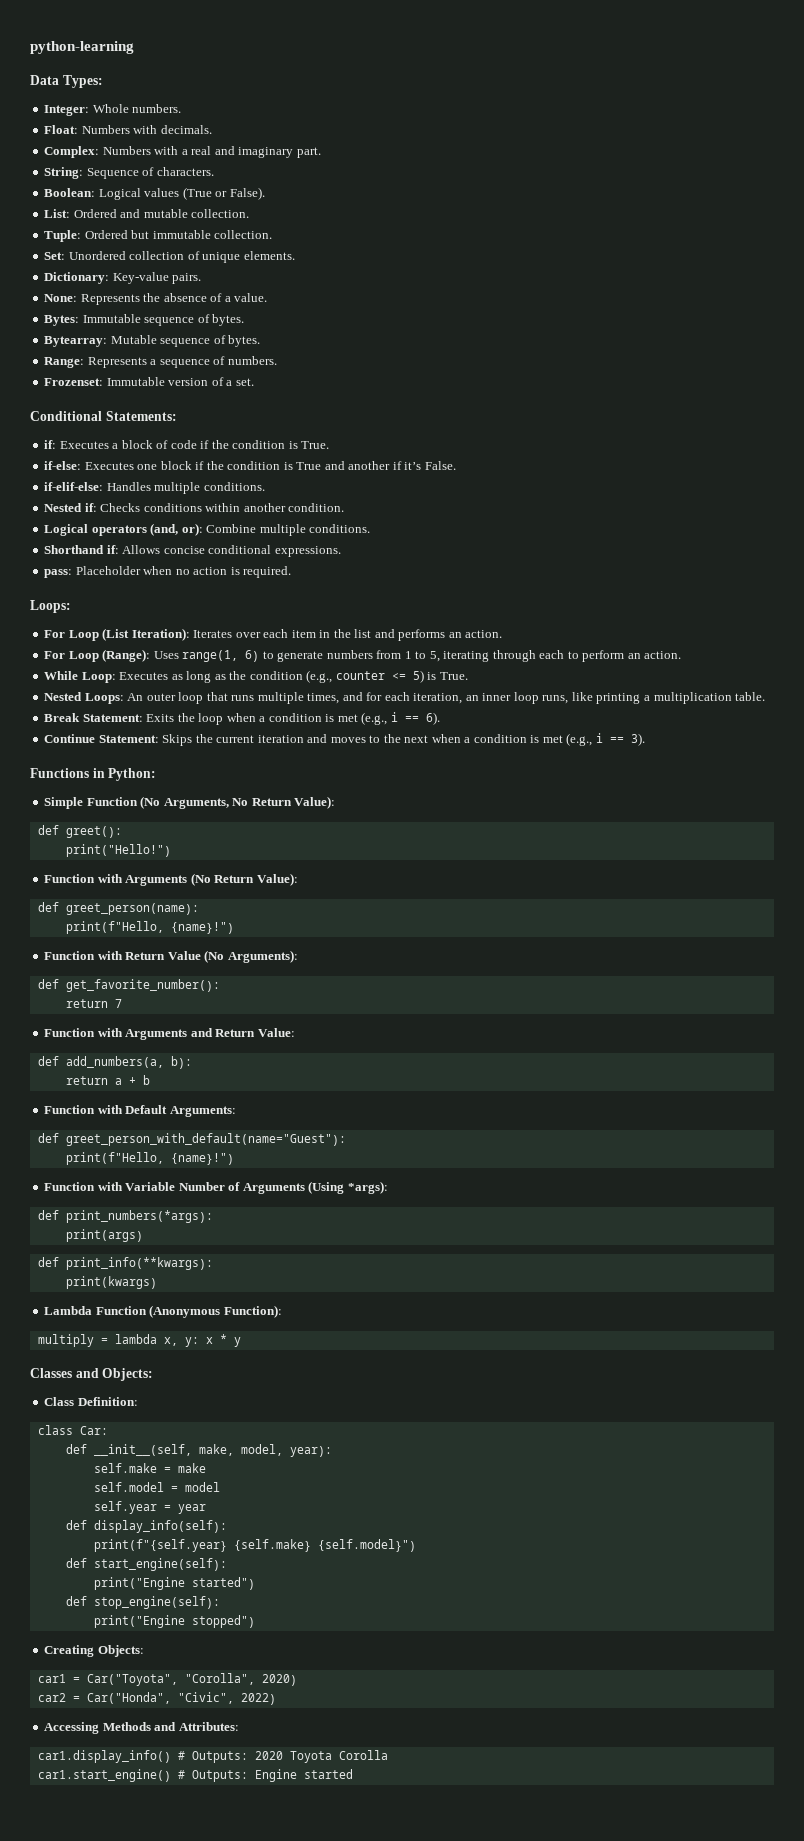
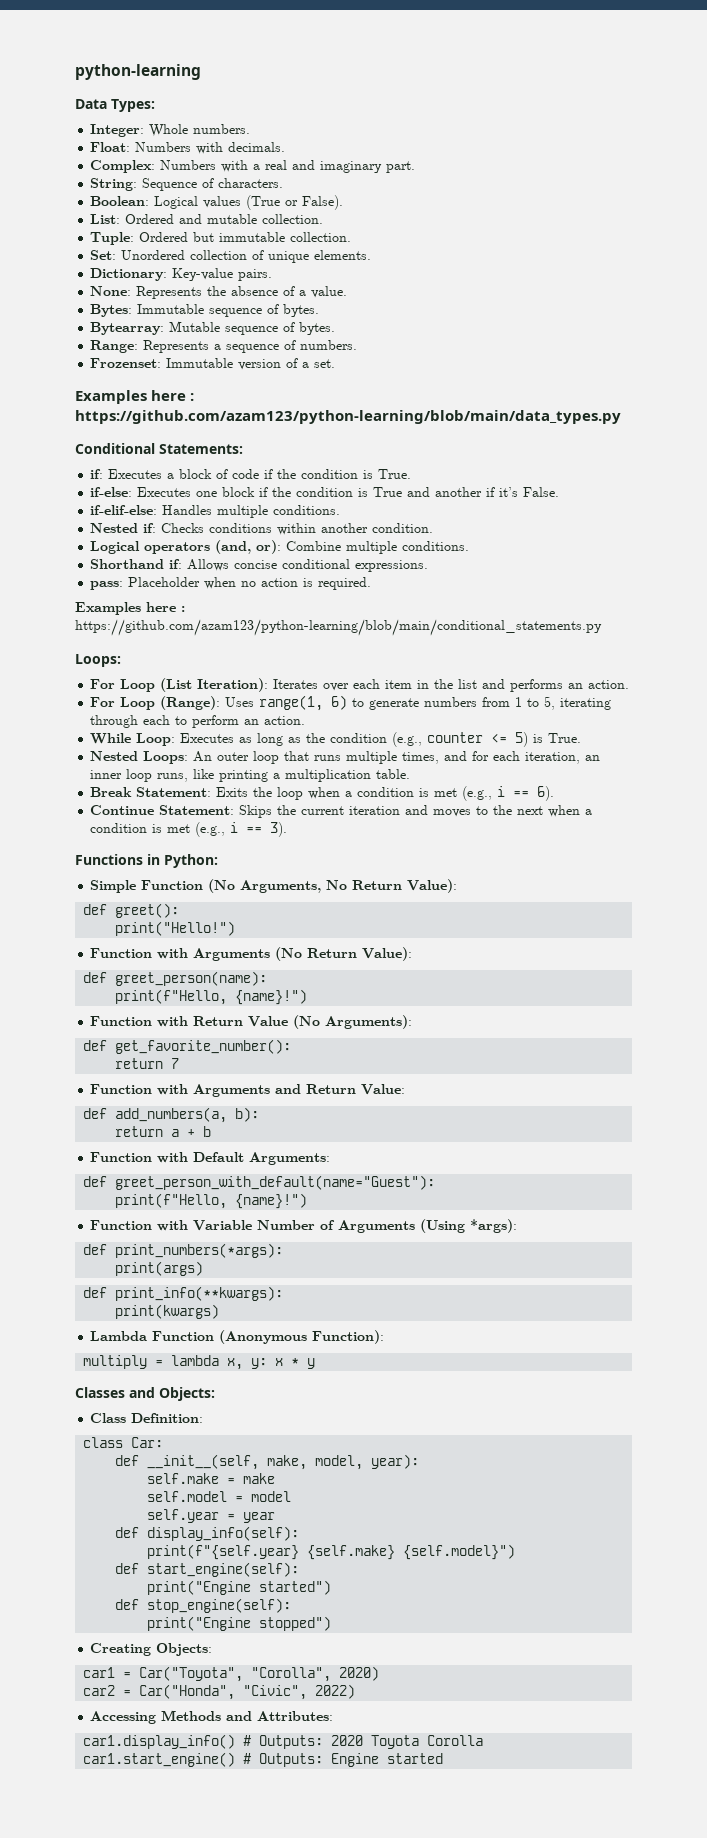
(254, 382) none -> [75,390,195,404] [75,410,621,424] // Examples here : https://github.com/azam123/python-learning/blob/main/data_types.py
(292, 572) none -> [75,602,185,615] [75,619,602,636] // Examples here : https://github.com/azam123/python-learning/blob/main/conditional_statements.py

